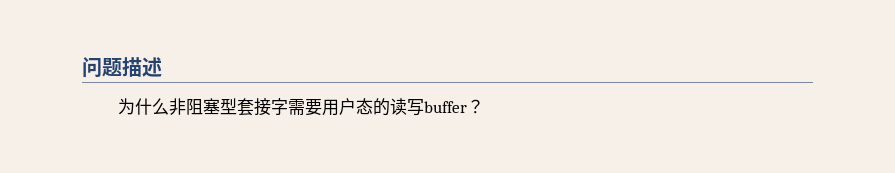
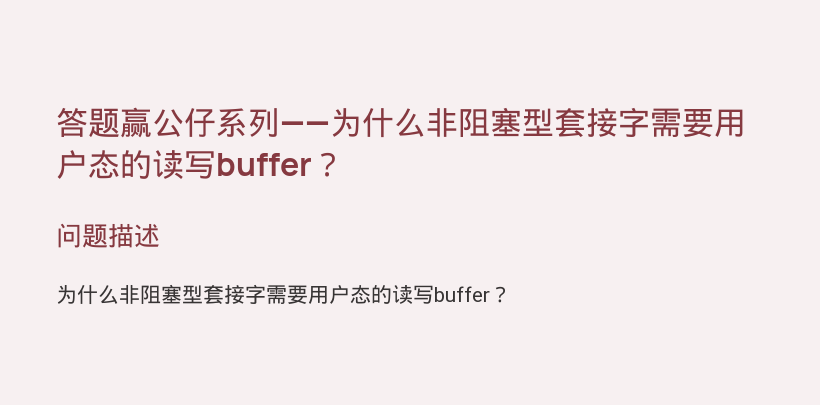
(82, 67) none -> [56,107,746,138] [56,150,344,179] 答题赢公仔系列——为什么非阻塞型套接字需要用户态的读写buffer？ //

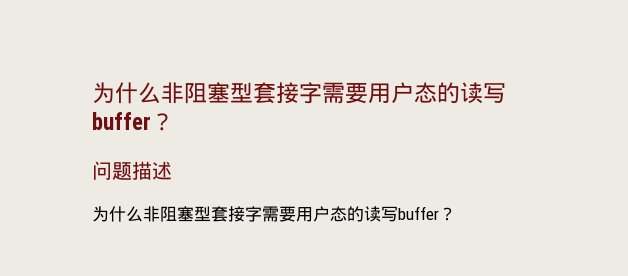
[56,107,330,138] 答题赢公仔系列—— -> (92, 93) none

